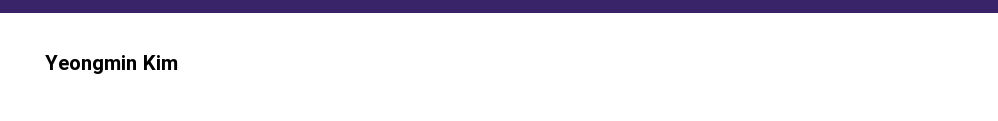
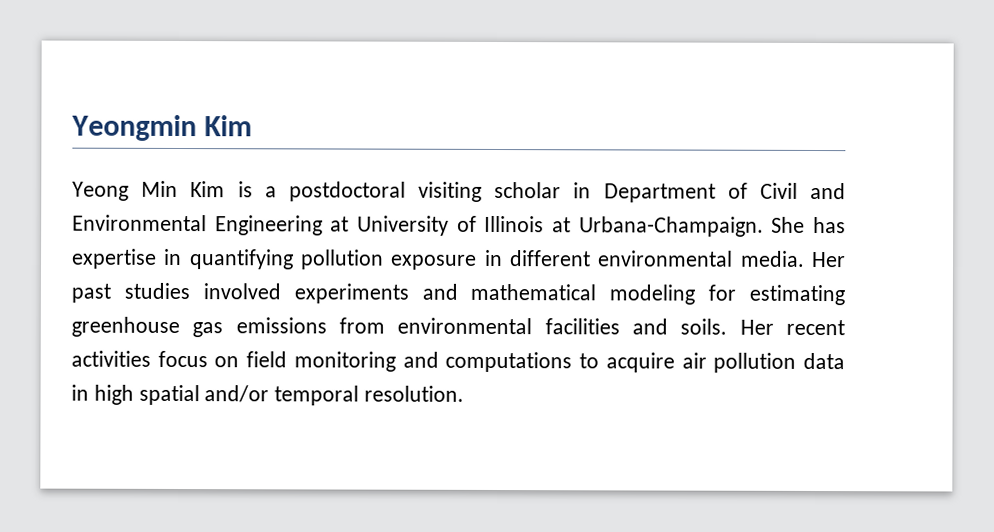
(178, 62) none -> [72,180,846,203] [72,214,846,237] [71,248,847,270] [71,282,845,306] [71,316,846,338] [71,350,846,373] [71,384,465,406] // Yeong Min Kim is a postdoctoral visiting scholar in Department of Civil and Environmental Engineering at University of Illinois at Urbana-Champaign. She has expertise in quantifying pollution exposure in different environmental media. Her past studies involved experiments and mathematical modeling for estimating greenhouse gas emissions from environmental facilities and soils. Her recent activities focus on field monitoring and computations to acquire air pollution data in high spatial and/or temporal resolution.

